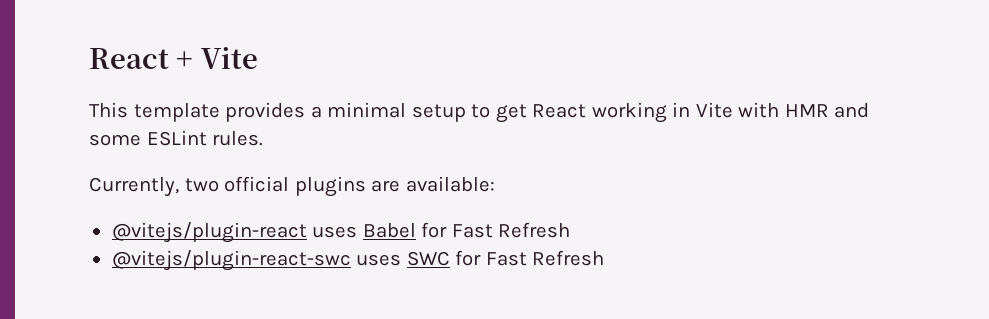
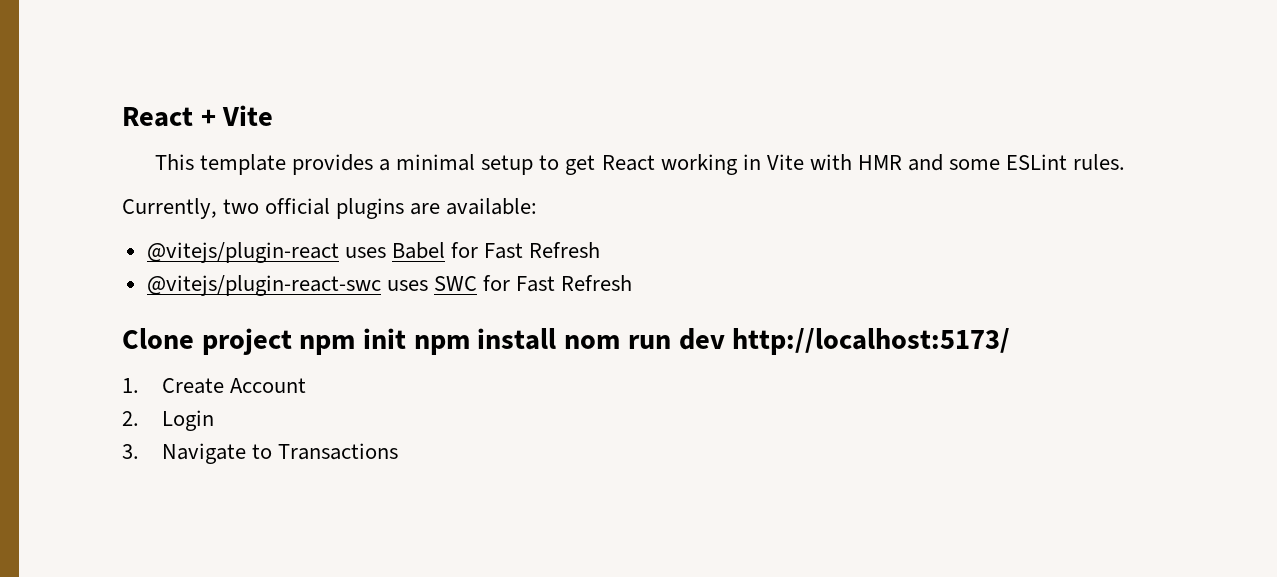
(605, 258) none -> [122,328,1011,355] [122,378,307,394] [122,410,215,431] [122,443,399,464] // Clone project npm init npm install nom run dev http://localhost:5173/ // 1. Create Account // 2. Login // 3. Navigate to Transactions

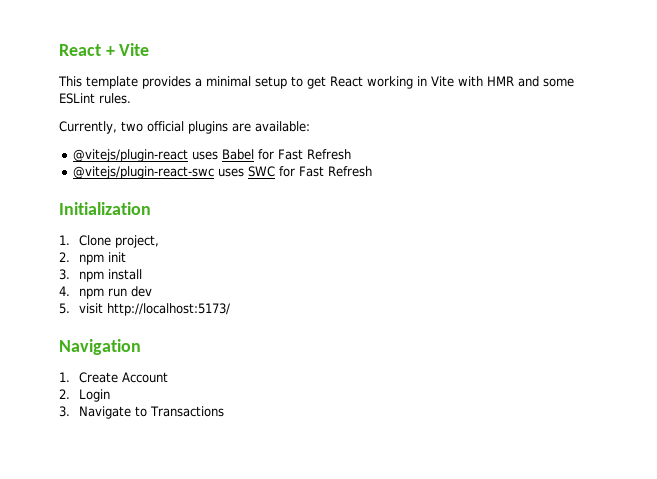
[122,328,292,355] Clone project -> [59,202,151,215] [59,235,160,248] [59,252,70,262] Initialization // 1. Clone project, // 2.
(407, 338) none -> [59,269,70,280] // 3.
[564,335,621,349] nom -> [59,286,105,299] // 4. npm
(725, 339) none -> [59,303,104,314] // 5. visit
(1011, 341) none -> [59,339,141,355] // Navigation

